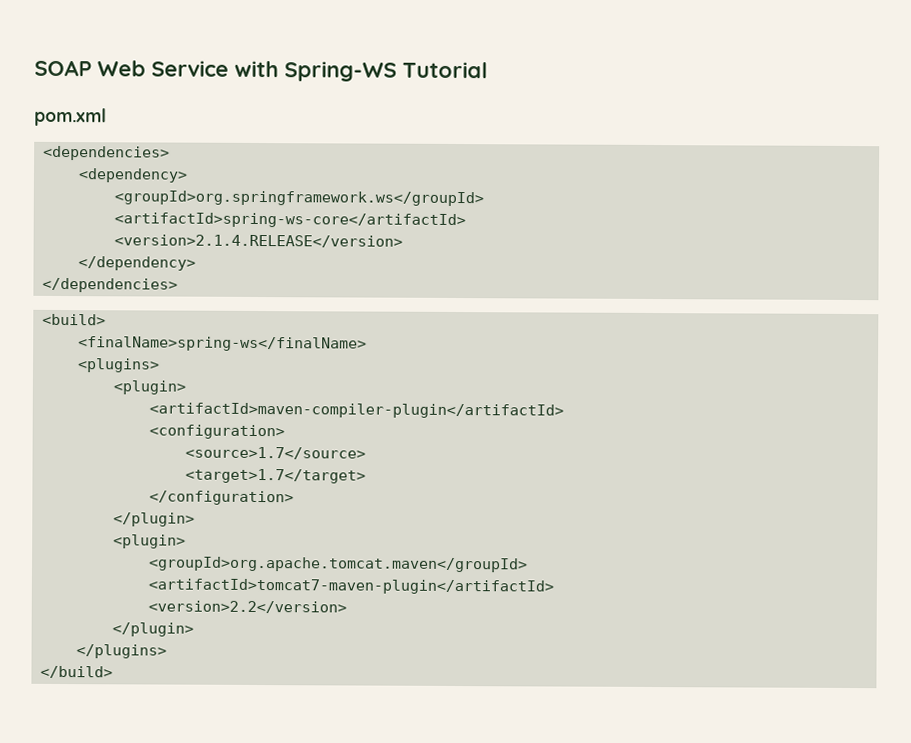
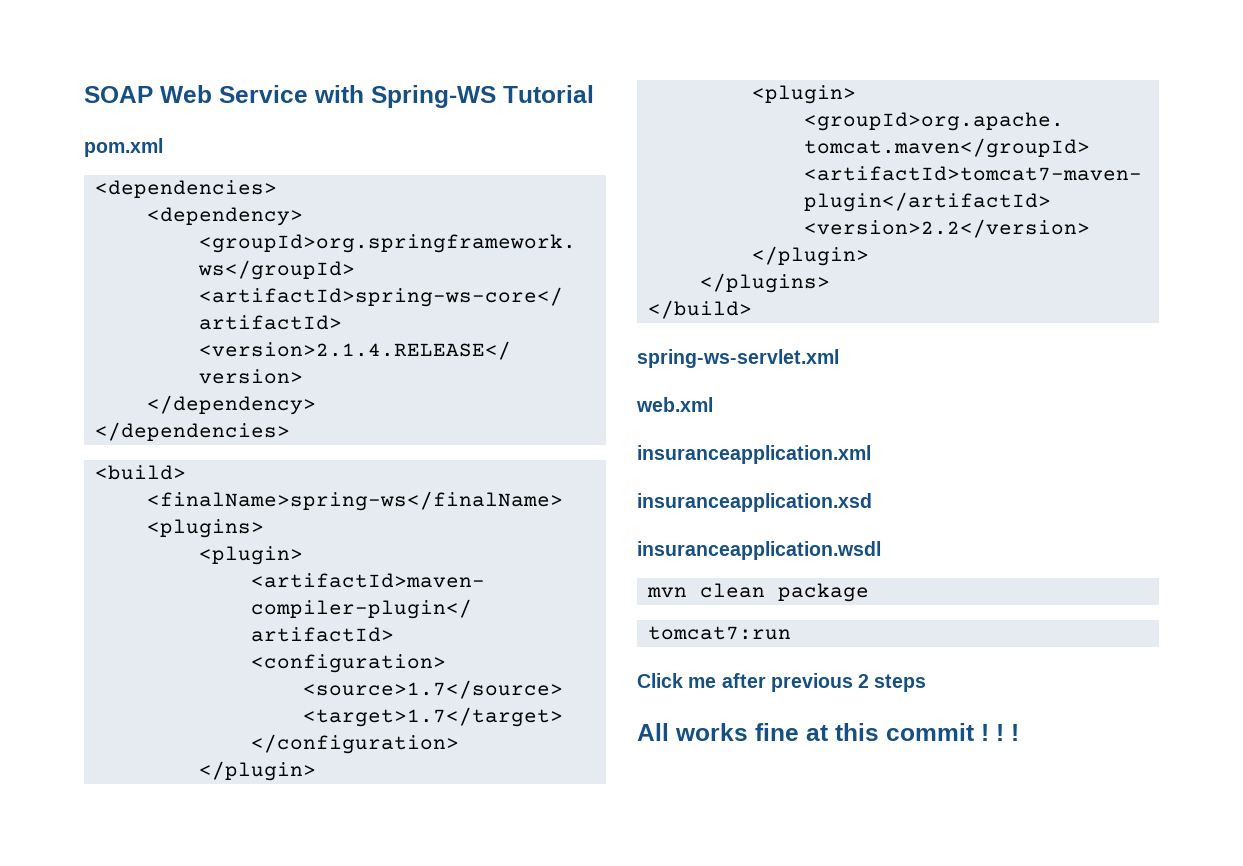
(114, 672) none -> [637,349,839,368] [636,397,713,412] [637,445,871,464] [637,493,872,512] [637,541,881,560] [646,583,869,602] [647,626,791,640] [637,673,927,692] [637,723,1019,741] // spring-ws-servlet.xml // web.xml // insuranceapplication.xml // insuranceapplication.xsd // insuranceapplication.wsdl // mvn clean package // tomcat7:run // Click me after previous 2 steps // All works fine at this commit ! ! !

